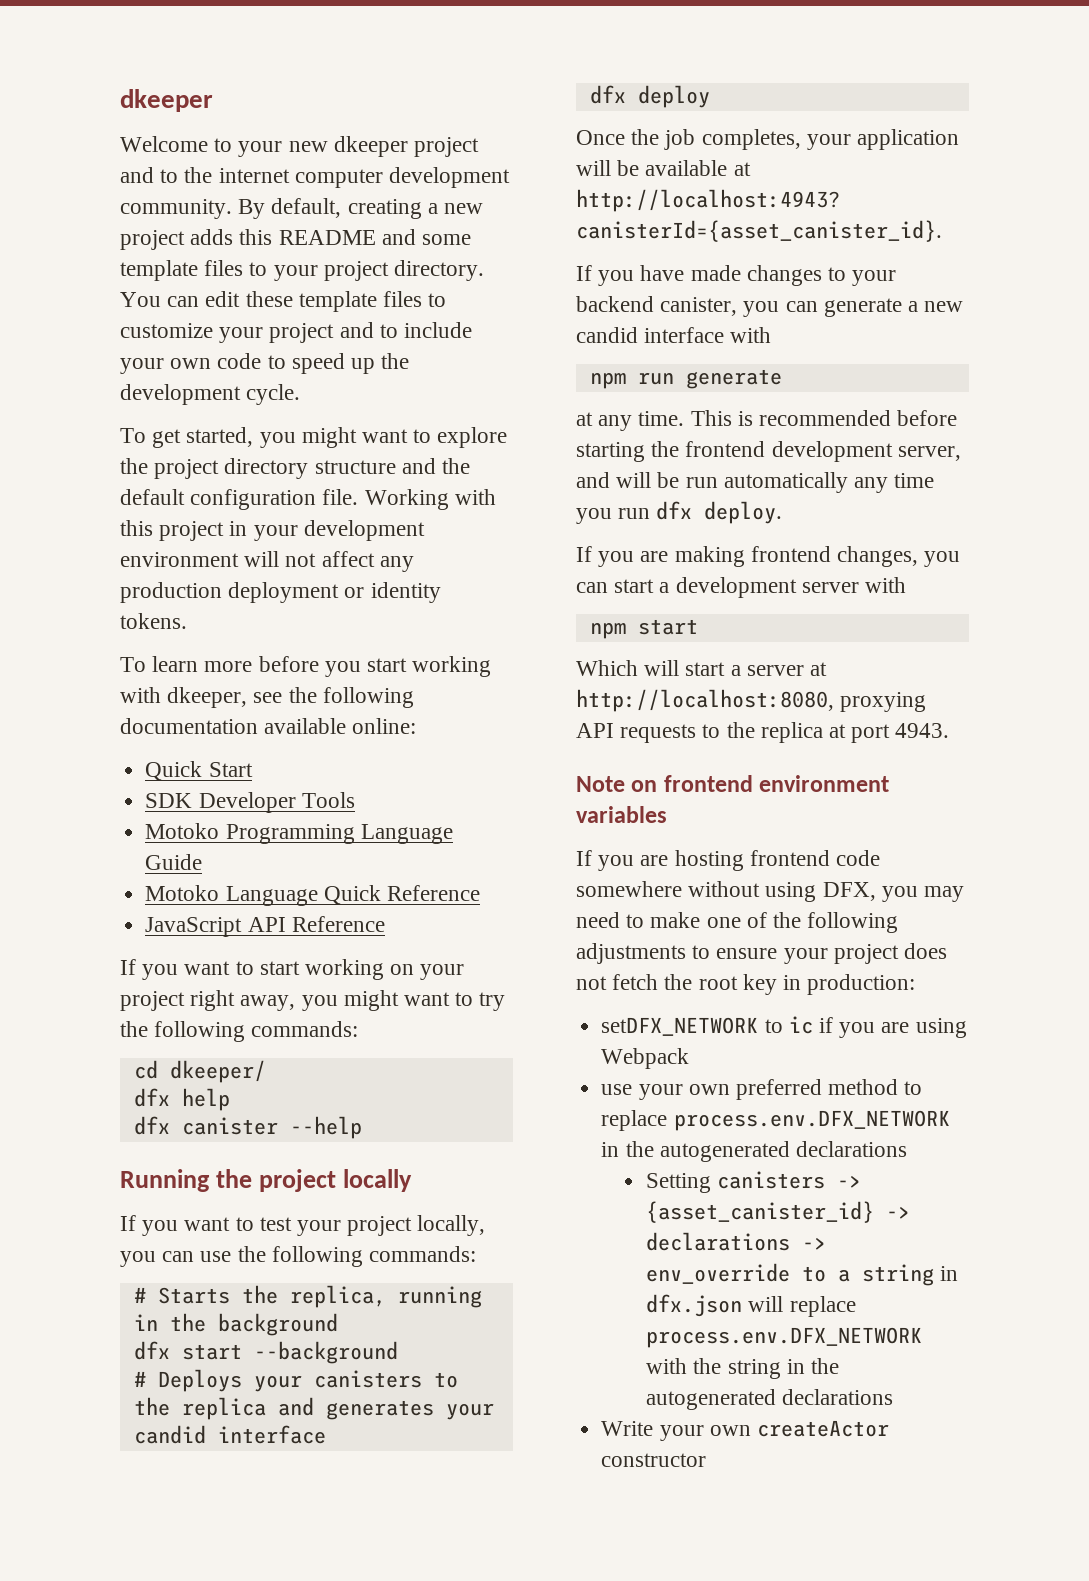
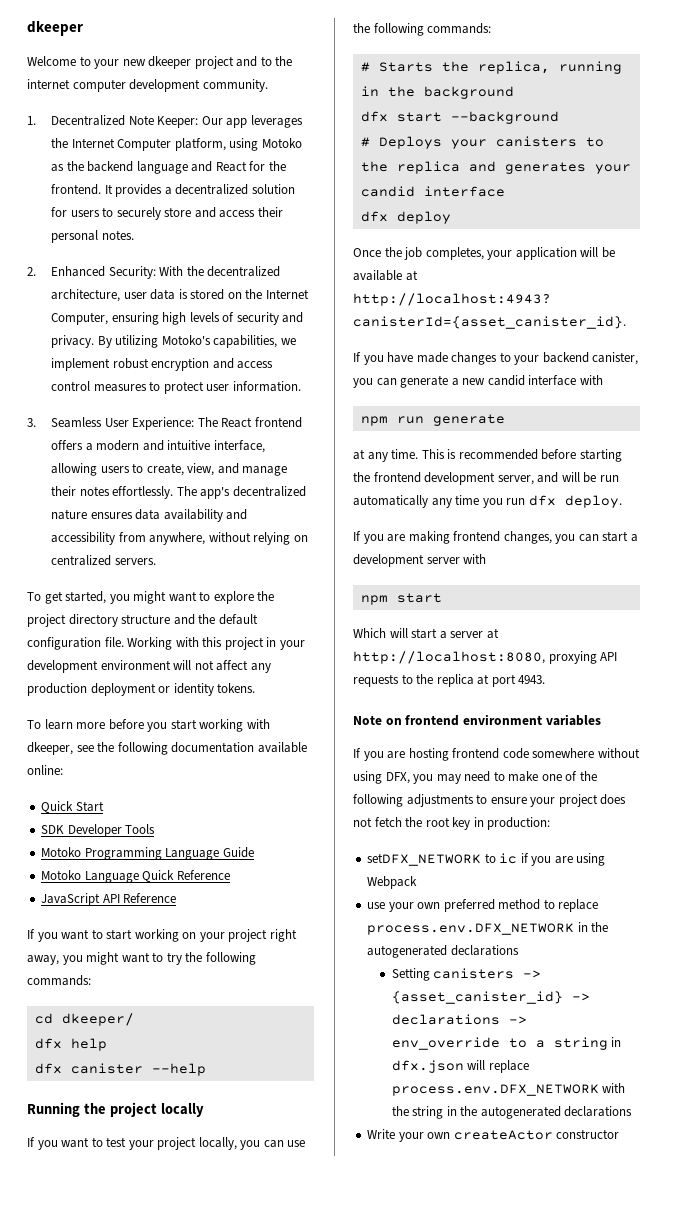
[238,198,484,219] [120,229,472,250] [120,260,485,281] [120,291,447,312] [120,322,473,343] [120,353,410,374] [120,384,301,405] By default, creating a new project adds this README and some template files to your project directory. You can edit these template files to customize your project and to include your own code to speed up the development cycle. -> [27,115,303,128] [51,138,302,151] [51,161,286,174] [51,184,295,197] [51,207,283,220] [51,230,134,243] [27,266,281,279] [51,289,309,302] [51,312,304,325] [51,335,296,348] [51,358,274,371] [51,381,301,394] [27,417,302,430] [51,440,265,453] [51,463,288,476] [51,486,306,499] [51,509,248,522] [51,532,308,545] [51,555,156,566] // 1. Decentralized Note Keeper: Our app leverages the Internet Computer platform, using Motoko as the backend language and React for the frontend. It provides a decentralized solution for users to securely store and access their personal notes. // 2. Enhanced Security: With the decentralized architecture, user data is stored on the Internet Computer, ensuring high levels of security and privacy. By utilizing Motoko's capabilities, we implement robust encryption and access control measures to protect user information. // 3. Seamless User Experience: The React frontend offers a modern and intuitive interface, allowing users to create, view, and manage their notes effortlessly. The app's decentralized nature ensures data availability and accessibility from anywhere, without relying on centralized servers.

